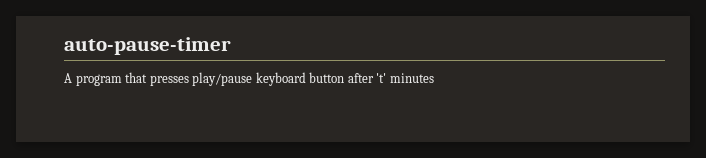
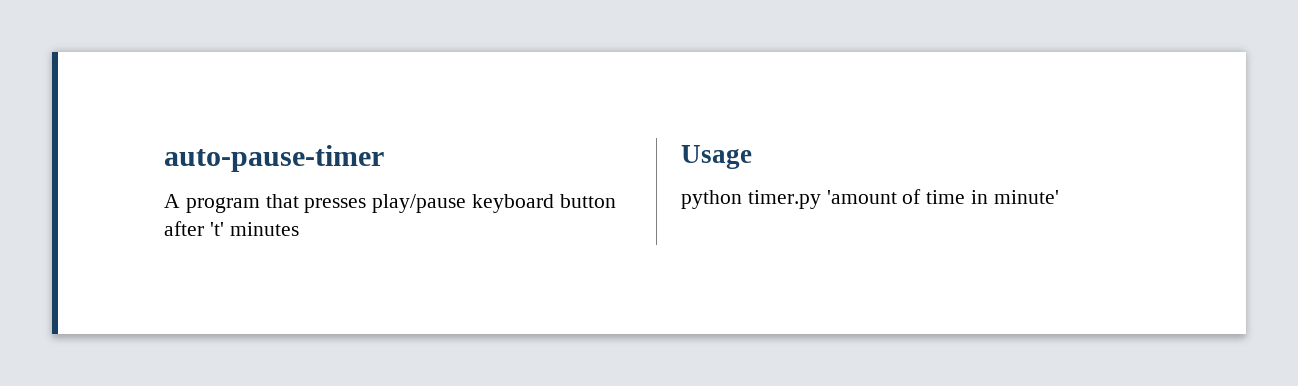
(434, 78) none -> [681,145,752,169] [681,189,1059,209] // Usage // python timer.py 'amount of time in minute'

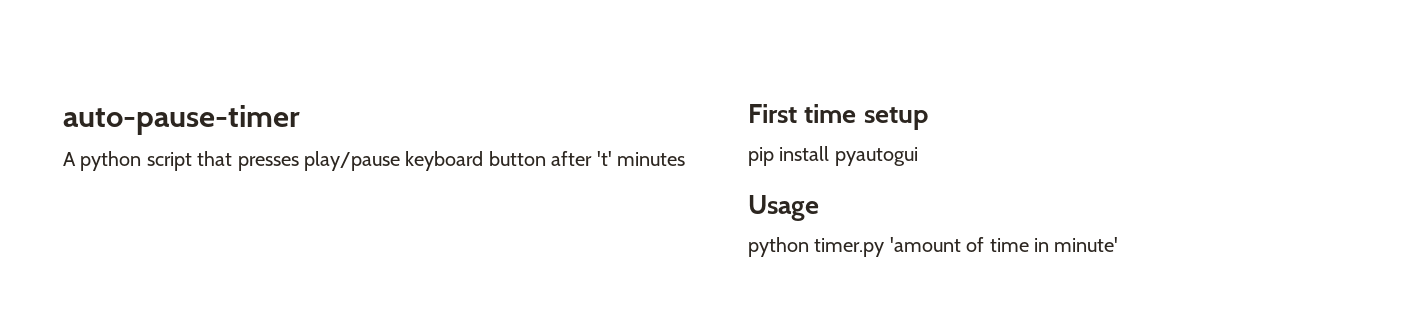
[185,197,260,213] program -> [80,151,192,171] python script
(299, 229) none -> [748,104,928,130] [748,146,918,166] // First time setup // pip install pyautogui

